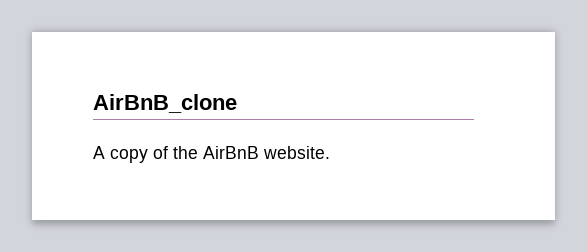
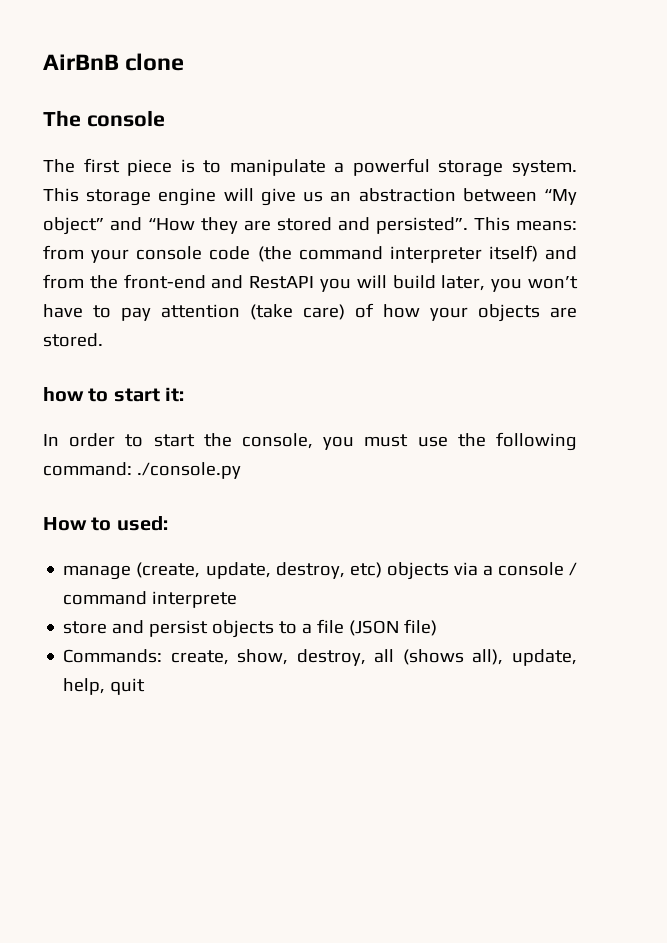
[93,94,237,113] [93,146,330,163] AirBnB_clone // A copy of the AirBnB website. -> [43,53,185,71] [43,110,165,127] [43,158,577,177] [43,188,577,206] [43,217,577,235] [43,245,577,263] [43,274,578,292] [43,303,577,322] [43,333,103,347] [43,387,185,402] [43,432,577,451] [43,462,241,479] [43,516,168,531] [63,562,577,580] [63,591,238,608] [63,619,438,638] [63,649,577,666] [63,678,146,695] AirBnB clone // The console // The first piece is to manipulate a powerful storage system. This storage engine will give us an abstraction between “My object” and “How they are stored and persisted”. This means: from your console code (the command interpreter itself) and from the front-end and RestAPI you will build later, you won’t have to pay attention (take care) of how your objects are stored. // how to start it: // In order to start the console, you must use the following command: ./console.py // How to used: // manage (create, update, destroy, etc) objects via a console / command interprete // store and persist objects to a file (JSON file) // Commands: create, show, destroy, all (shows all), update, help, quit

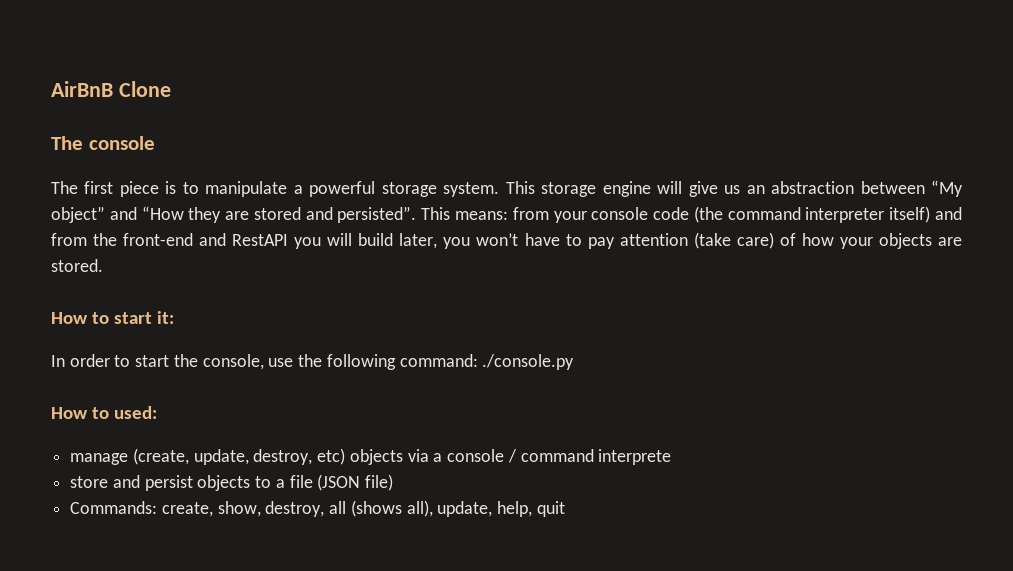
[125,53,185,71] clone -> [118,81,171,97] Clone
[43,387,84,402] how -> [51,312,88,324] How
[323,434,409,450] you must -> (264, 362) none

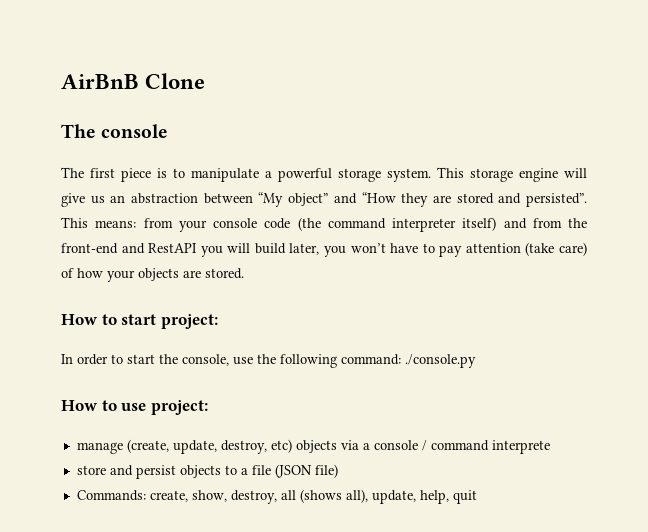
[157,311,175,324] it: -> [160,314,218,329] project:
[114,406,158,419] used: -> [121,400,208,415] use project:

